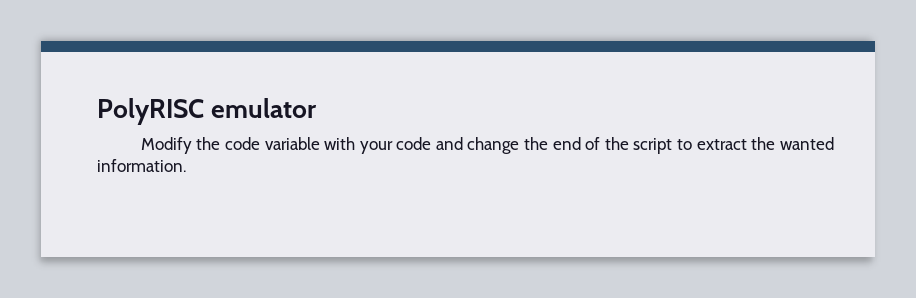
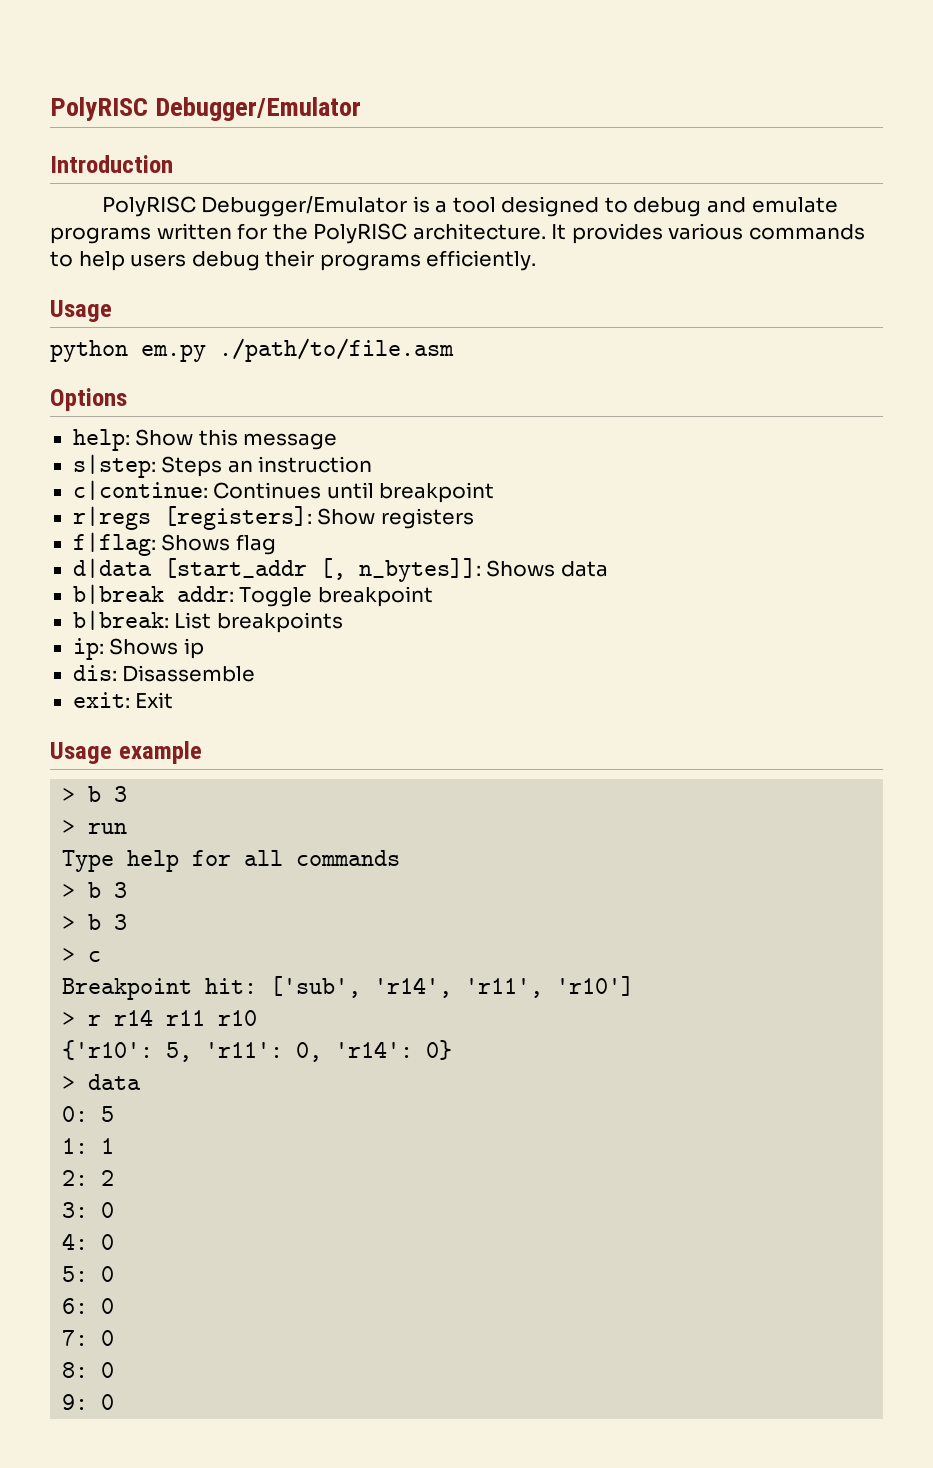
[97,98,318,125] [140,137,834,154] [97,159,186,172] PolyRISC emulator // Modify the code variable with your code and change the end of the script to extract the wanted information. -> [50,97,362,121] [50,155,173,173] [101,196,838,217] [50,223,865,244] [50,250,537,271] [50,300,112,322] [50,338,454,362] [50,388,127,411] [72,429,338,451] [72,454,373,478] [72,480,495,503] [72,506,474,530] [72,532,276,556] [72,558,608,582] [72,584,433,607] [72,610,343,633] [72,638,204,660] [72,665,256,682] [72,692,174,709] [50,741,202,764] [62,786,128,802] [62,820,128,834] [62,850,401,872] [62,882,128,898] [62,914,128,930] [62,948,102,962] [62,976,635,1000] [62,1009,258,1026] [62,1040,453,1062] [62,1074,142,1090] [62,1106,115,1122] [62,1138,115,1154] [62,1170,115,1186] [62,1202,115,1218] [62,1233,115,1250] [62,1266,115,1282] [62,1298,115,1314] [62,1330,115,1346] [62,1362,115,1378] [62,1394,115,1410] PolyRISC Debugger/Emulator // Introduction // PolyRISC Debugger/Emulator is a tool designed to debug and emulate programs written for the PolyRISC architecture. It provides various commands to help users debug their programs efficiently. // Usage // python em.py ./path/to/file.asm // Options // help: Show this message // s|step: Steps an instruction // c|continue: Continues until breakpoint // r|regs [registers]: Show registers // f|flag: Shows flag // d|data [start_addr [, n_bytes]]: Shows data // b|break addr: Toggle breakpoint // b|break: List breakpoints // ip: Shows ip // dis: Disassemble // exit: Exit // Usage example // > b 3 // > run // Type help for all commands // > b 3 // > b 3 // > c // Breakpoint hit: ['sub', 'r14', 'r11', 'r10'] // > r r14 r11 r10 // {'r10': 5, 'r11': 0, 'r14': 0} // > data // 0: 5 // 1: 1 // 2: 2 // 3: 0 // 4: 0 // 5: 0 // 6: 0 // 7: 0 // 8: 0 // 9: 0

